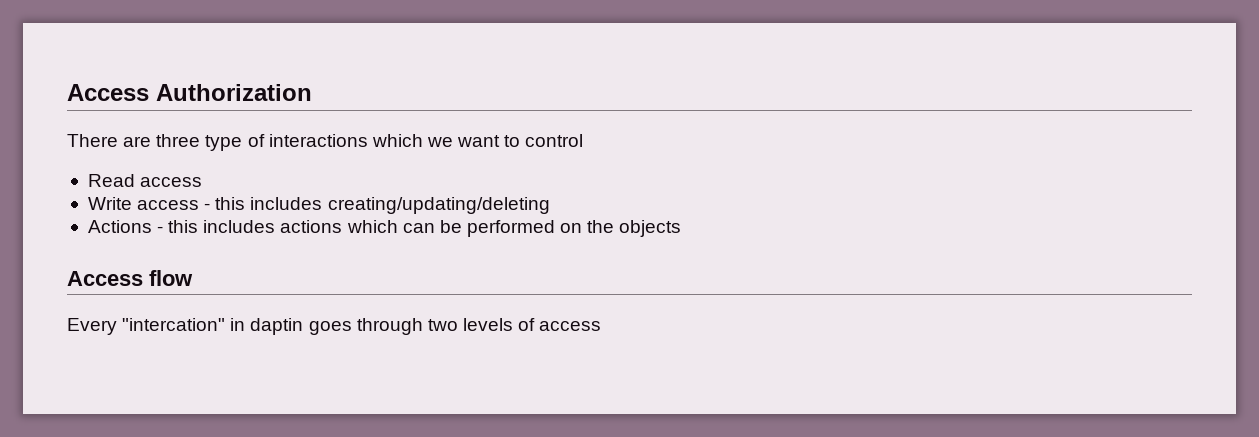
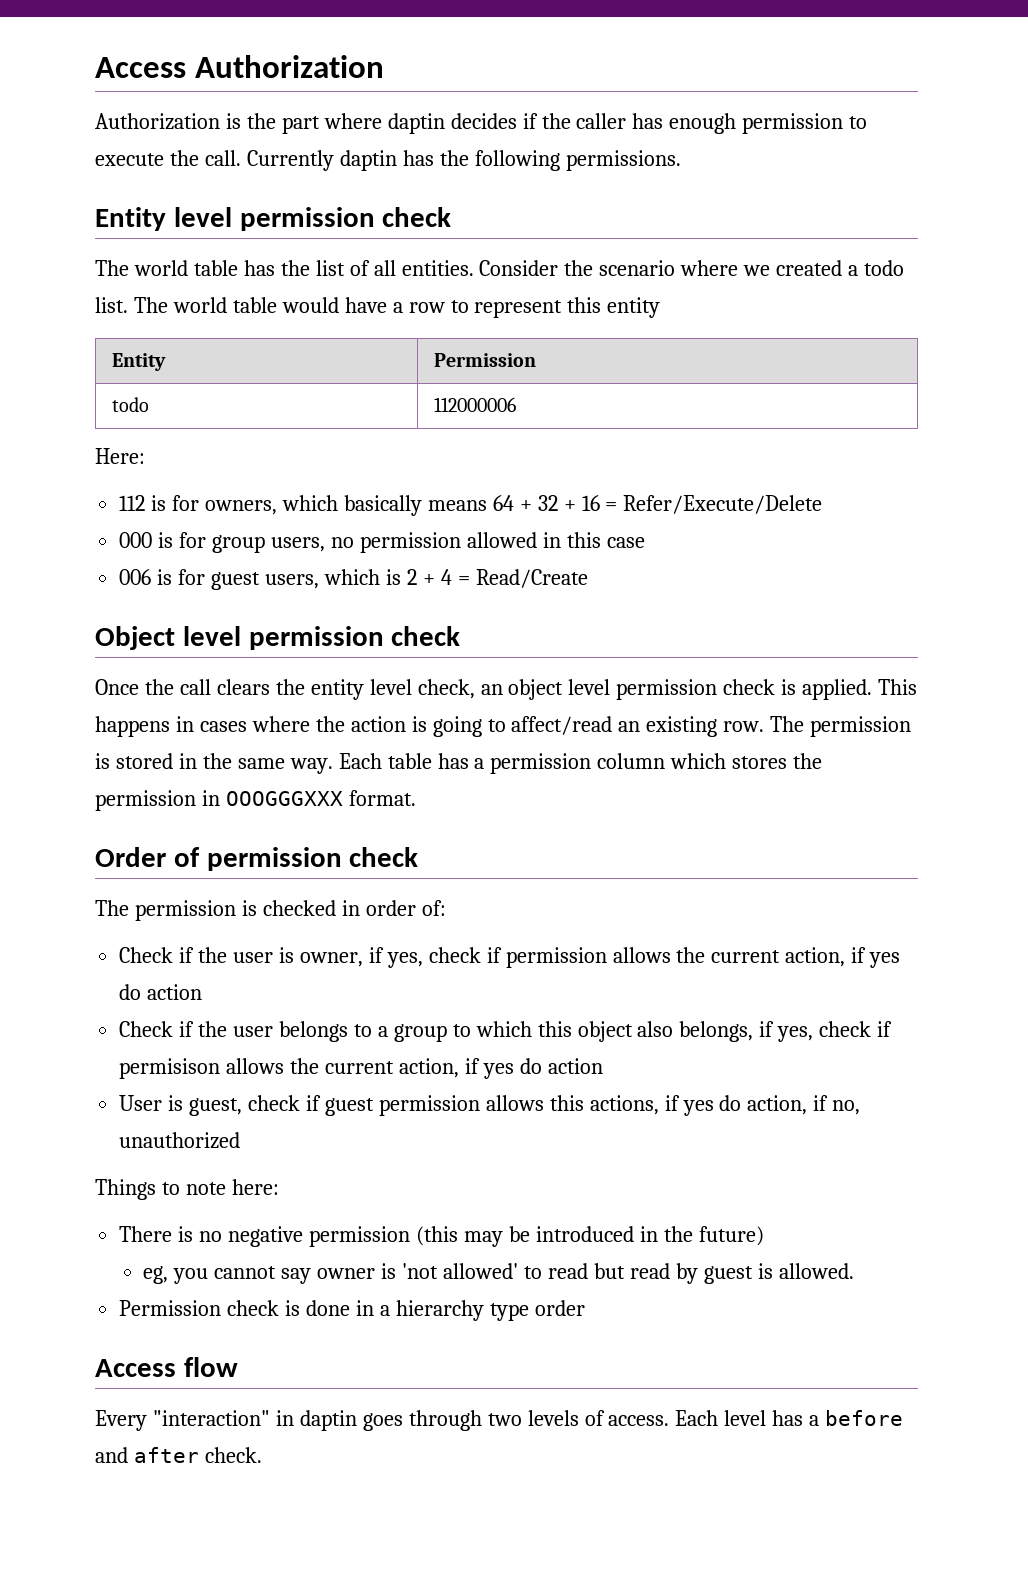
[67,134,584,151] [87,174,203,187] [87,197,550,214] [87,220,682,237] There are three type of interactions which we want to control // Read access // Write access - this includes creating/updating/deleting // Actions - this includes actions which can be performed on the objects -> [95,113,868,134] [95,150,681,171] [95,207,452,231] [95,260,905,276] [95,297,661,318] [112,353,167,371] [434,353,537,367] [112,397,150,412] [434,397,517,412] [95,448,145,464] [119,495,823,516] [119,532,645,553] [119,569,588,590] [95,626,461,650] [95,679,918,700] [95,716,912,737] [95,753,823,774] [95,790,416,811] [95,847,419,871] [95,900,446,921] [119,947,901,968] [119,984,203,1000] [119,1021,893,1042] [119,1058,603,1079] [119,1095,861,1116] [119,1132,241,1149] [95,1179,279,1200] [119,1226,764,1247] [143,1263,854,1284] [119,1300,585,1321] Authorization is the part where daptin decides if the caller has enough permission to execute the call. Currently daptin has the following permissions. // Entity level permission check // The world table has the list of all entities. Consider the scenario where we created a todo list. The world table would have a row to represent this entity // Entity | Permission // todo | 112000006 // Here: // 112 is for owners, which basically means 64 + 32 + 16 = Refer/Execute/Delete // 000 is for group users, no permission allowed in this case // 006 is for guest users, which is 2 + 4 = Read/Create // Object level permission check // Once the call clears the entity level check, an object level permission check is applied. This happens in cases where the action is going to affect/read an existing row. The permission is stored in the same way. Each table has a permission column which stores the permission in OOOGGGXXX format. // Order of permission check // The permission is checked in order of: // Check if the user is owner, if yes, check if permission allows the current action, if yes do action // Check if the user belongs to a group to which this object also belongs, if yes, check if permisison allows the current action, if yes do action // User is guest, check if guest permission allows this actions, if yes do action, if no, unauthorized // Things to note here: // There is no negative permission (this may be introduced in the future) // eg, you cannot say owner is 'not allowed' to read but read by guest is allowed. // Permission check is done in a hierarchy type order
[122,318,226,331] "intercation" -> [152,1410,270,1426] "interaction"
[539,321,602,331] access -> [608,1410,904,1426] [95,1447,262,1463] access. Each level has a before and after check.

